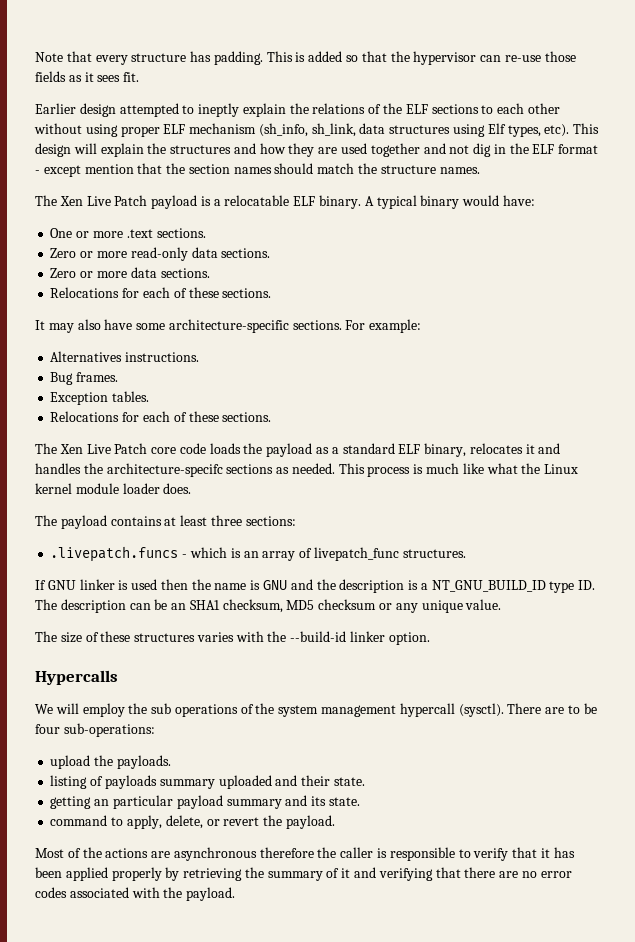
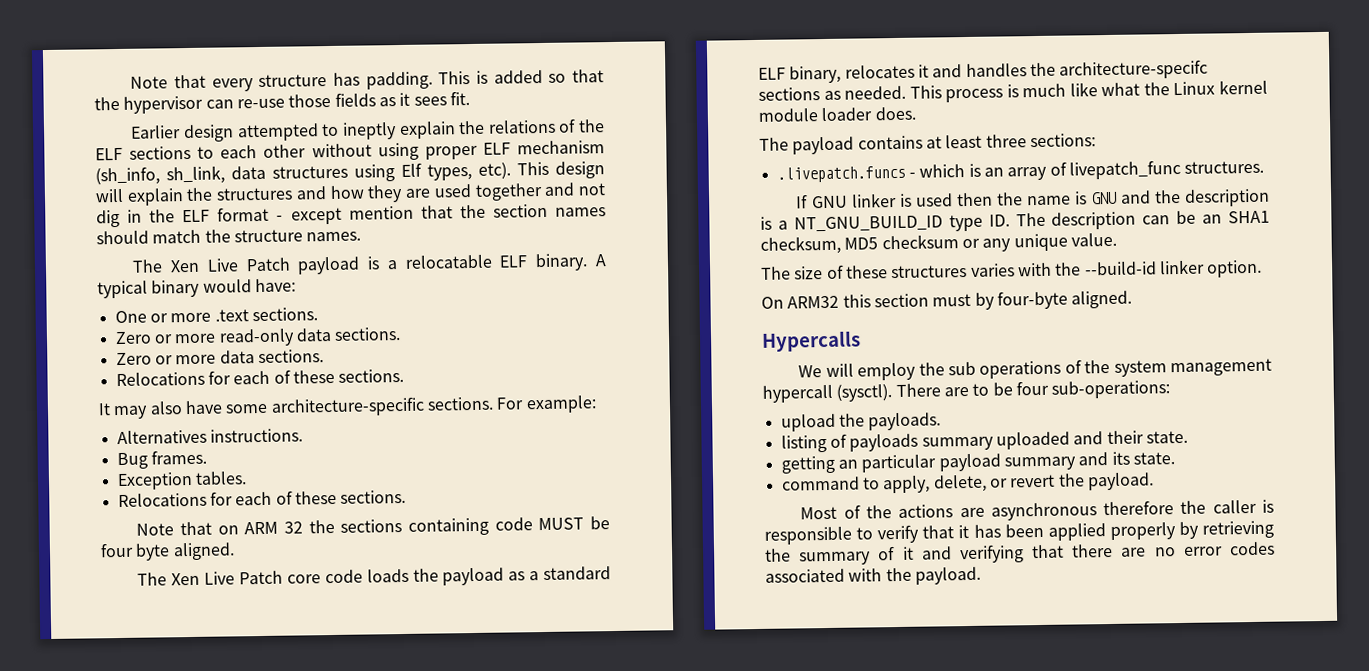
(272, 417) none -> [136,516,610,536] [100,542,235,561] // Note that on ARM 32 the sections containing code MUST be four byte aligned.
(430, 638) none -> [761,290,1133,310] // On ARM32 this section must by four-byte aligned.

